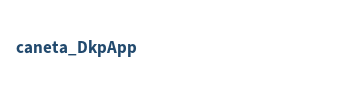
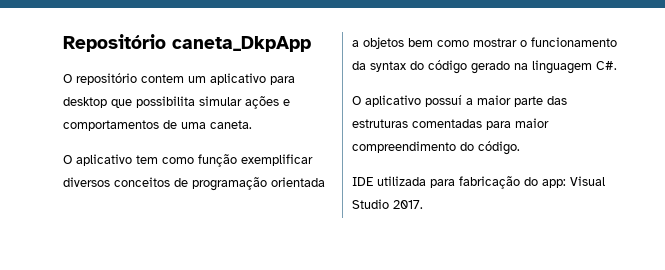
(16, 48) none -> [63,34,166,52] Repositório
(137, 48) none -> [63,73,295,85] [63,96,290,109] [63,120,252,131] [63,154,313,167] [63,177,325,191] [352,37,617,49] [352,60,617,74] [352,95,567,107] [352,118,549,130] [352,141,520,155] [352,176,605,189] [352,199,423,209] // O repositório contem um aplicativo para desktop que possibilita simular ações e comportamentos de uma caneta. // O aplicativo tem como função exemplificar diversos conceitos de programação orientada a objetos bem como mostrar o funcionamento da syntax do código gerado na linguagem C#. // O aplicativo possuí a maior parte das estruturas comentadas para maior compreendimento do código. // IDE utilizada para fabricação do app: Visual Studio 2017.

